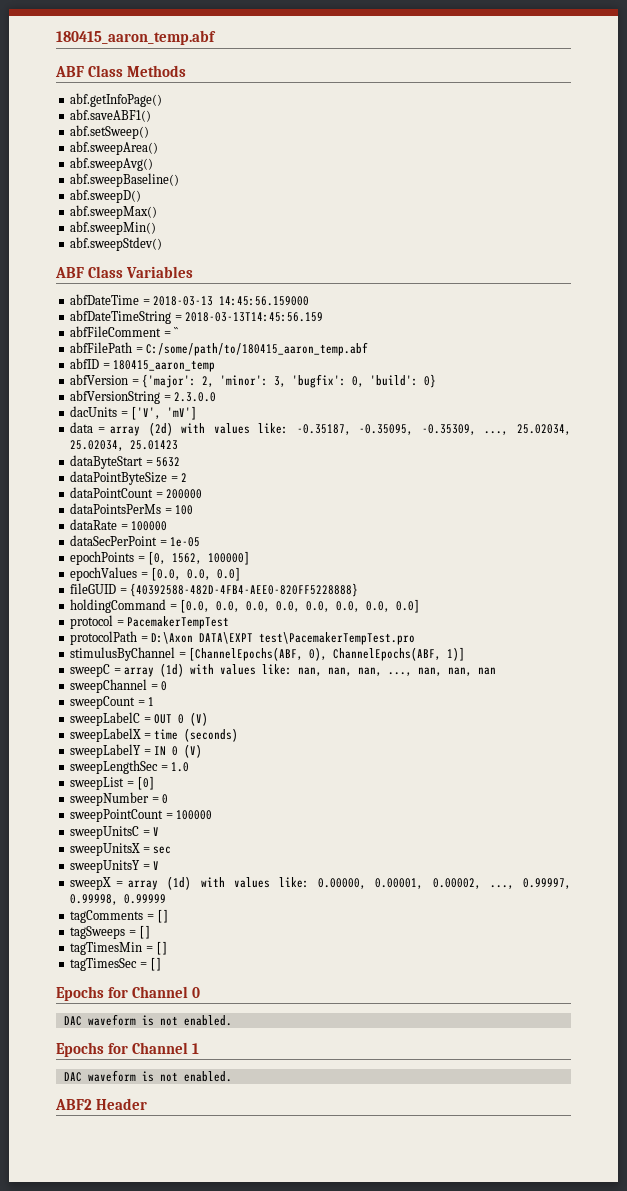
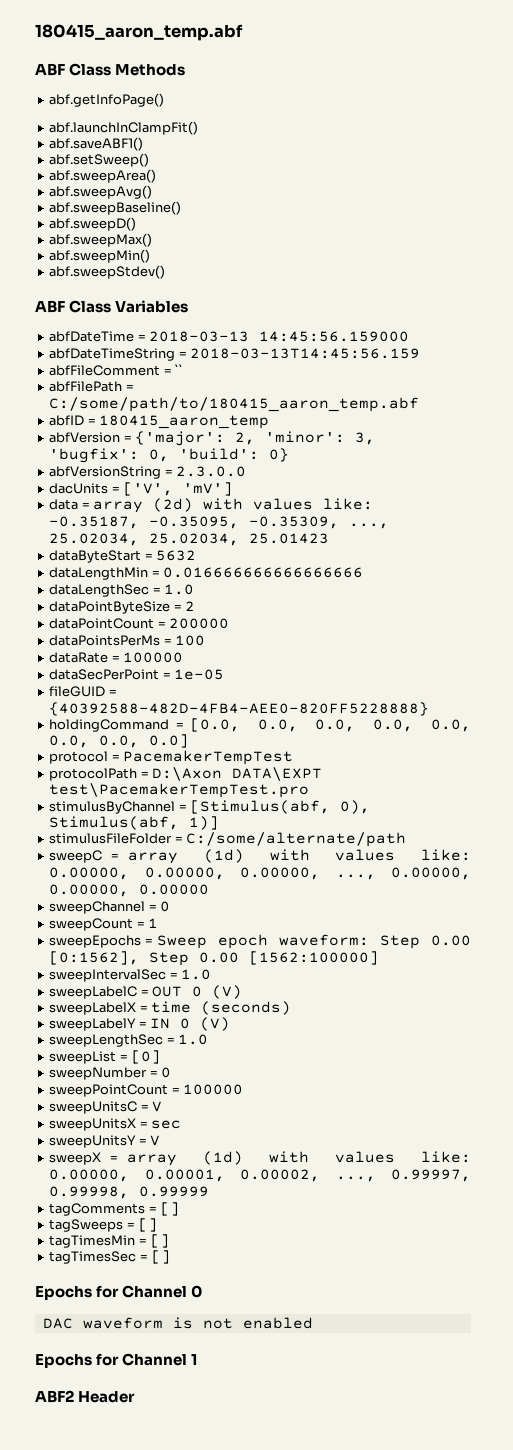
(163, 100) none -> [49,121,199,135] // abf.launchInClampFit()
(181, 462) none -> [49,567,364,580] [49,584,195,597] // dataLengthMin = 0.016666666666666666 // dataLengthSec = 1.0
[70,551,251,565] [70,567,242,581] // epochPoints = [0, 1562, 100000] // epochValues = [0.0, 0.0, 0.0] -> (225, 674) none
[189,647,466,661] [ChannelEpochs(ABF, 0), ChannelEpochs(ABF, 1)] -> [190,800,371,814] [49,816,220,830] [49,832,407,847] [Stimulus(abf, 0), Stimulus(abf, 1)] // stimulusFileFolder = C:/some/alternate/path
[298,667,497,676] nan, nan, nan, ..., nan, nan, nan -> [49,867,471,880] [49,884,210,897] 0.00000, 0.00000, 0.00000, ..., 0.00000, 0.00000, 0.00000
(155, 701) none -> [49,934,471,949] [49,951,380,966] [49,969,212,982] // sweepEpochs = Sweep epoch waveform: Step 0.00 [0:1562], Step 0.00 [1562:100000] // sweepIntervalSec = 1.0
[183,1015,232,1026] enabled. -> [242,1317,313,1329] enabled
[63,1070,232,1082] // DAC waveform is not enabled. -> (198, 1359) none

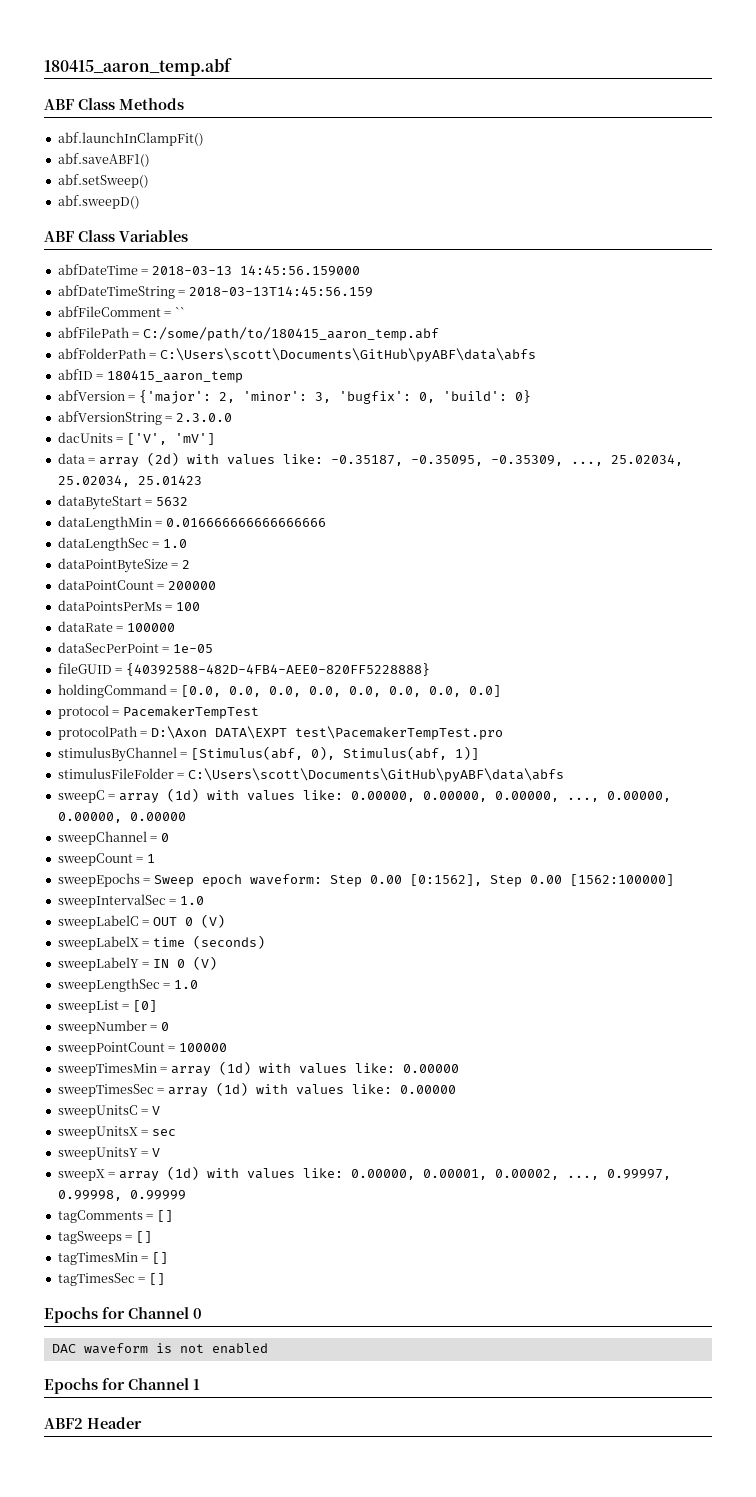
[49,93,165,107] // abf.getInfoPage() -> (184, 104) none
[49,169,157,183] [49,185,153,199] [49,201,182,215] [49,217,137,231] [49,233,153,247] [49,249,151,263] [49,265,166,279] abf.sweepArea() // abf.sweepAvg() // abf.sweepBaseline() // abf.sweepD() // abf.sweepMax() // abf.sweepMin() // abf.sweepStdev() -> [57,195,140,209] abf.sweepD()
(420, 404) none -> [57,348,536,362] // abfFolderPath = C:\Users\scott\Documents\GitHub\pyABF\data\abfs
[186,832,407,847] C:/some/alternate/path -> [187,768,564,782] C:\Users\scott\Documents\GitHub\pyABF\data\abfs
(244, 1089) none -> [57,1061,459,1076] [57,1082,456,1097] // sweepTimesMin = array (1d) with values like: 0.00000 // sweepTimesSec = array (1d) with values like: 0.00000

